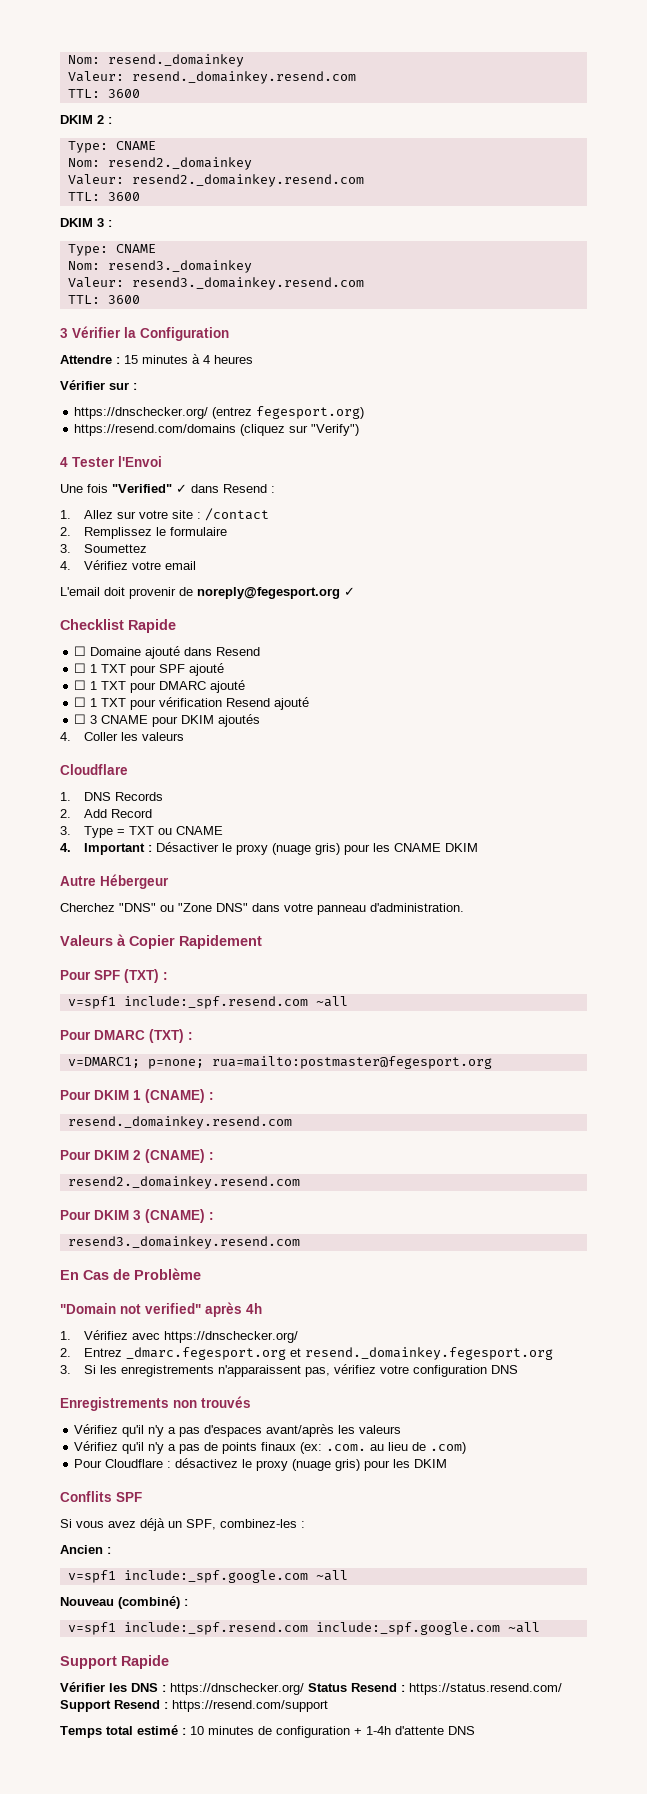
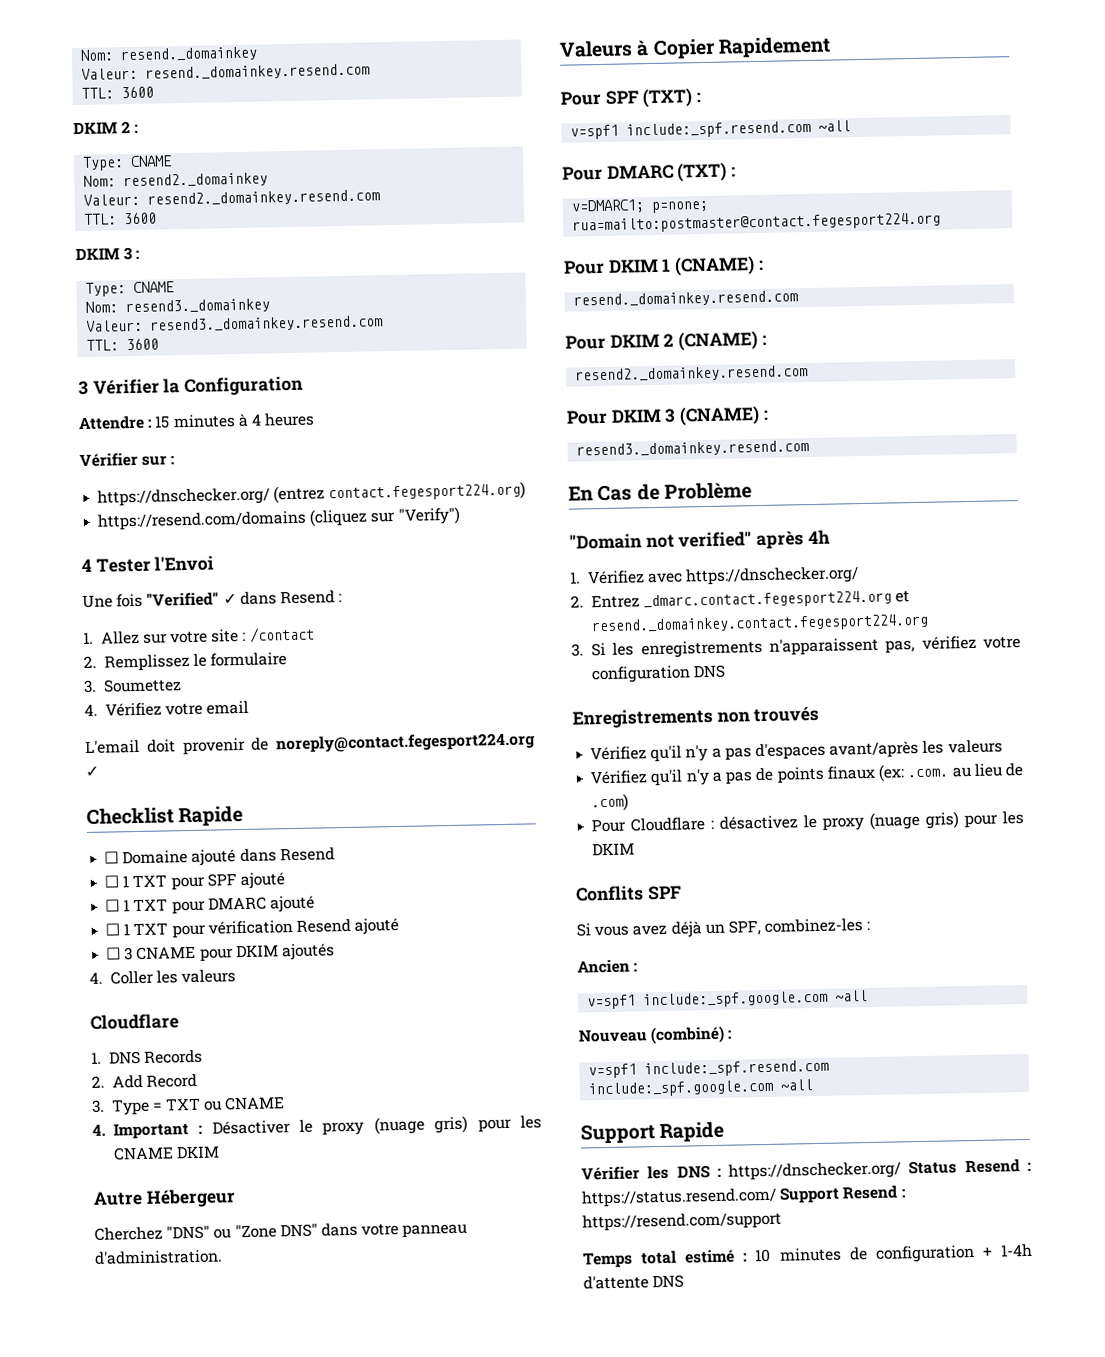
[256,406,365,419] fegesport.org) -> [328,481,527,503] contact.fegesport224.org)
[197,587,340,599] noreply@fegesport.org -> [276,732,535,754] noreply@contact.fegesport224.org
[211,1056,492,1069] rua=mailto:postmaster@fegesport.org -> [572,212,942,234] rua=mailto:postmaster@contact.fegesport224.org
[125,1347,553,1360] _dmarc.fegesport.org et resend._domainkey.fegesport.org -> [642,590,911,610] [590,613,929,635] _dmarc.contact.fegesport224.org et resend._domainkey.contact.fegesport224.org

